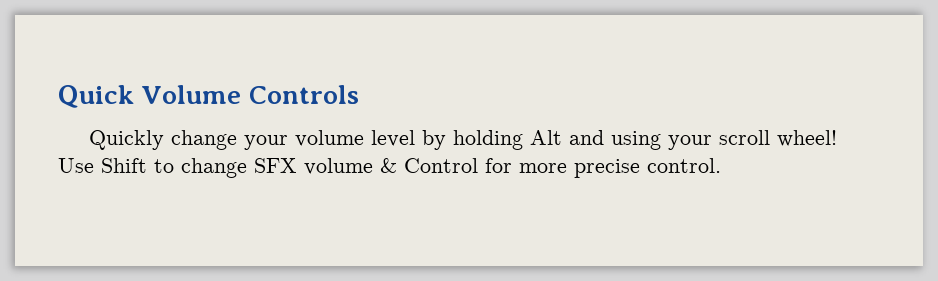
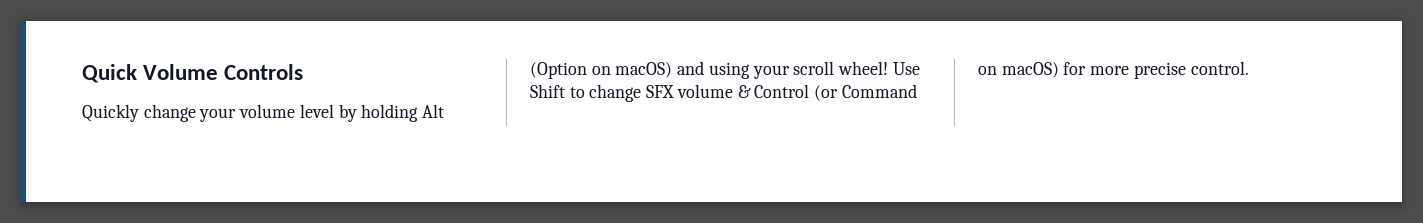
(563, 137) none -> [530,62,673,79] (Option on macOS)
(478, 165) none -> [814,84,917,101] [978,62,1059,78] (or Command on macOS)

